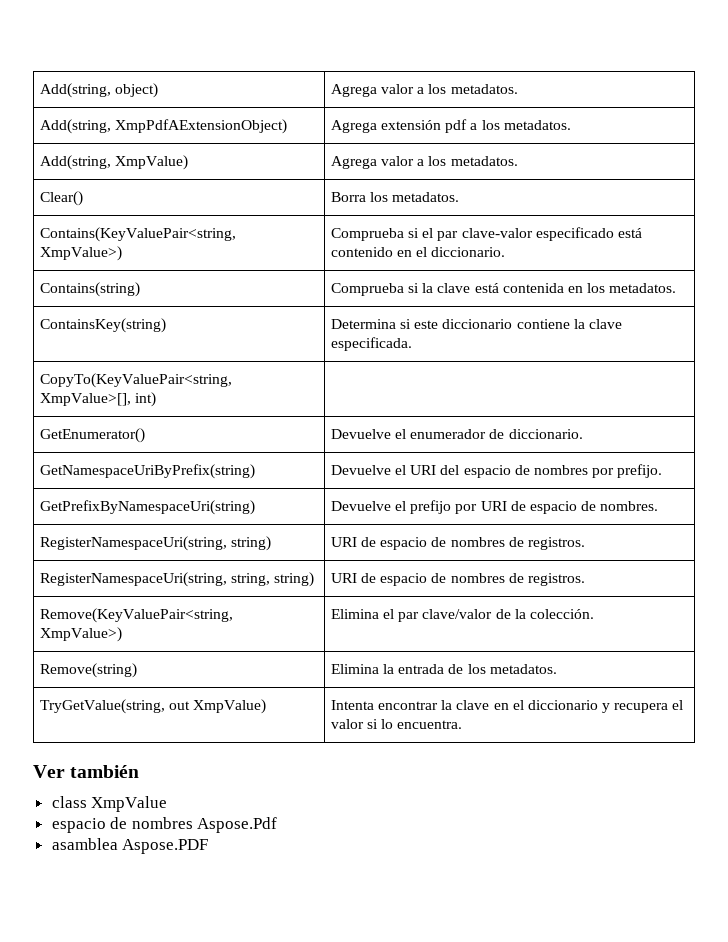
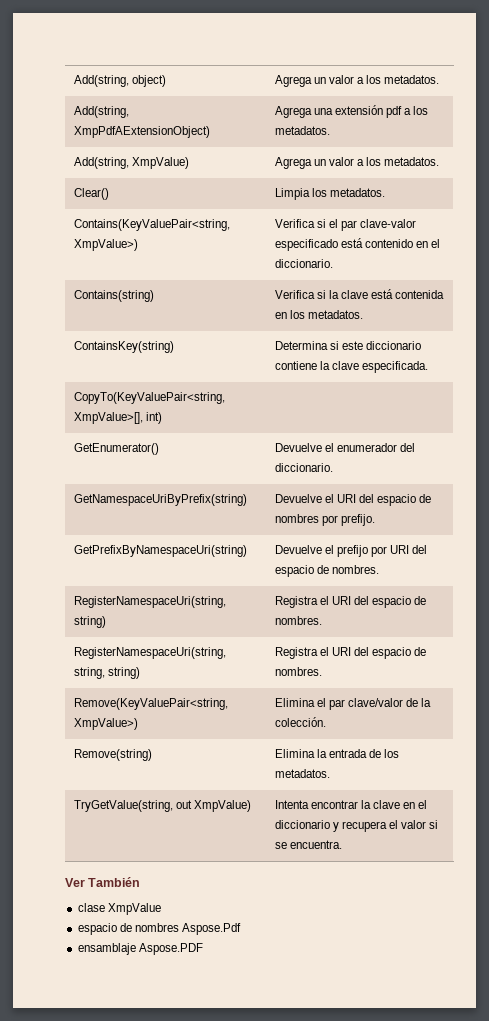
(377, 90) none -> [314,77,327,84] un
(377, 126) none -> [314,108,334,115] una
(377, 162) none -> [314,159,327,166] un
[330,192,366,202] Borra -> [274,188,310,200] Limpia
[330,228,404,241] Comprueba -> [274,219,315,228] Verifica
[330,283,404,296] Comprueba -> [274,290,315,299] Verifica
[489,429,505,439] de -> [400,443,416,452] del
[510,501,526,511] de -> [412,545,428,554] del
[330,537,585,550] [39,572,315,587] [330,573,585,586] URI de espacio de nombres de registros. // RegisterNamespaceUri(string, string, string) | URI de espacio de nombres de registros. -> [274,596,427,608] [274,616,322,625] [73,647,226,659] [73,667,141,679] [274,647,427,659] [274,667,322,676] Registra el URI del espacio de nombres. // RegisterNamespaceUri(string, string, string) | Registra el URI del espacio de nombres.
[381,719,394,729] lo -> [274,842,287,849] se
[70,765,140,778] [51,796,87,808] también // class -> [88,877,141,887] [77,903,105,912] También // clase
[51,838,118,850] asamblea -> [77,943,136,955] ensamblaje

